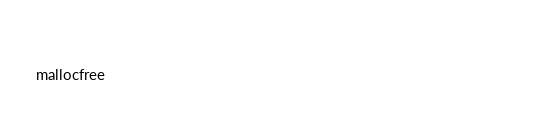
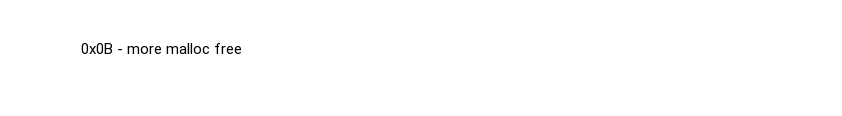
[36,69,105,80] mallocfree -> [81,43,243,54] 0x0B - more malloc free

